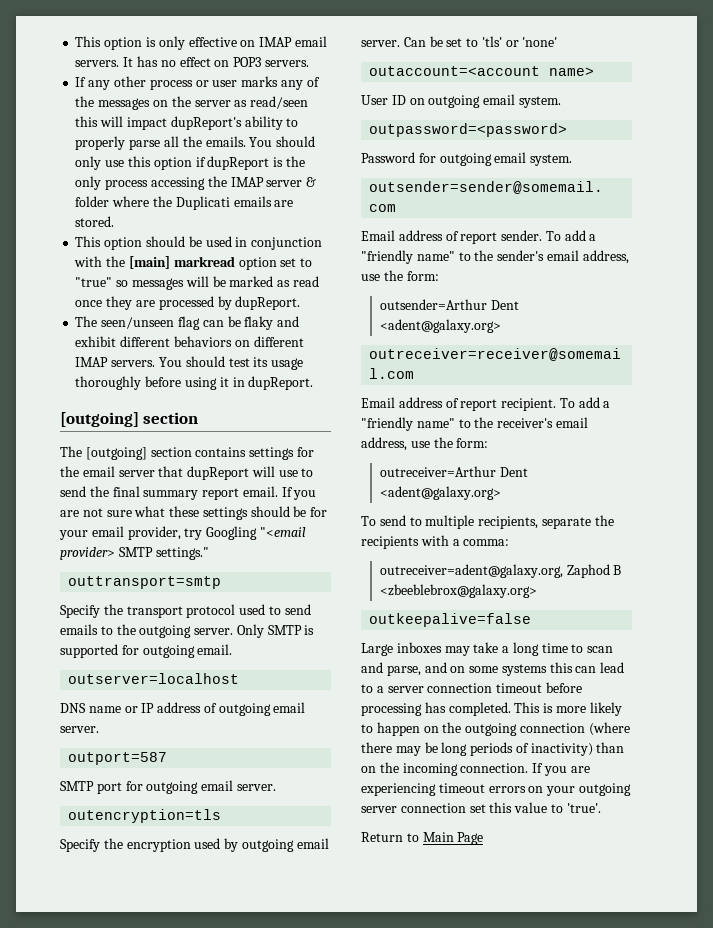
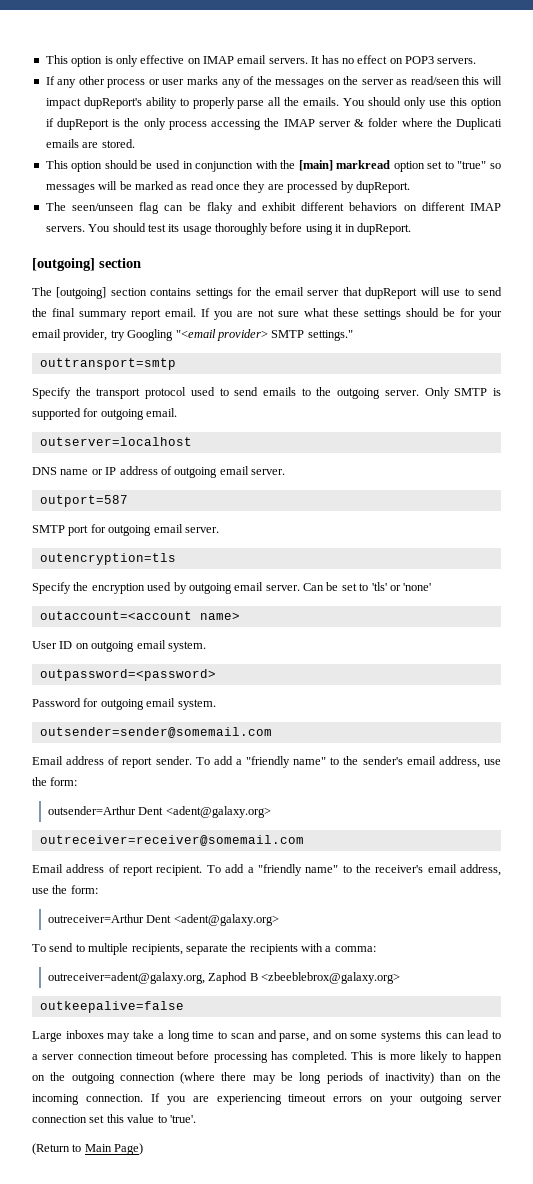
[361,832,403,842] Return -> [32,1143,70,1155] (Return
[457,832,484,845] Page -> [114,1143,144,1155] Page)

